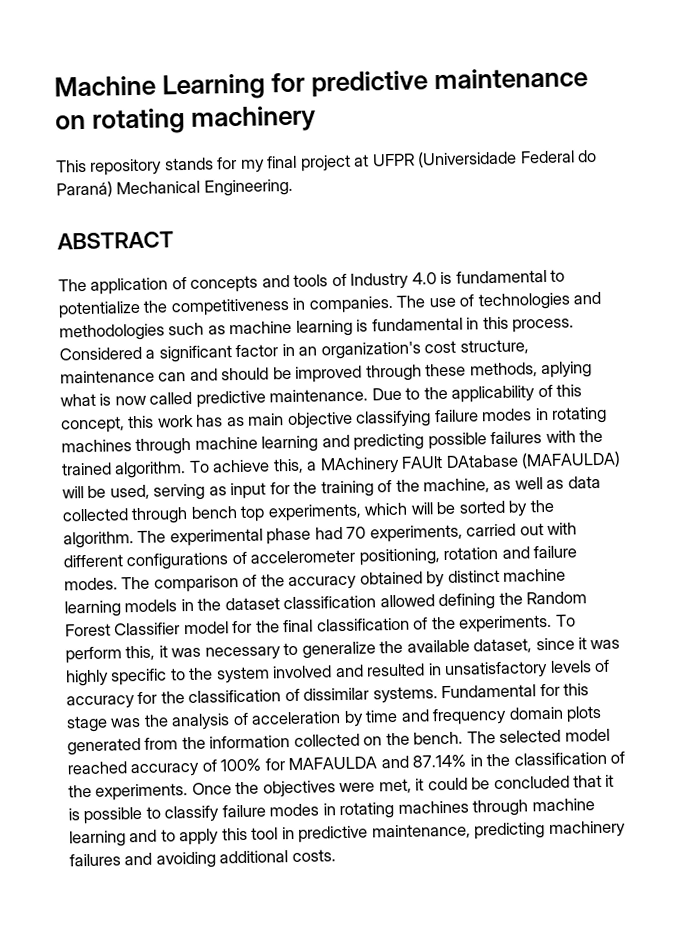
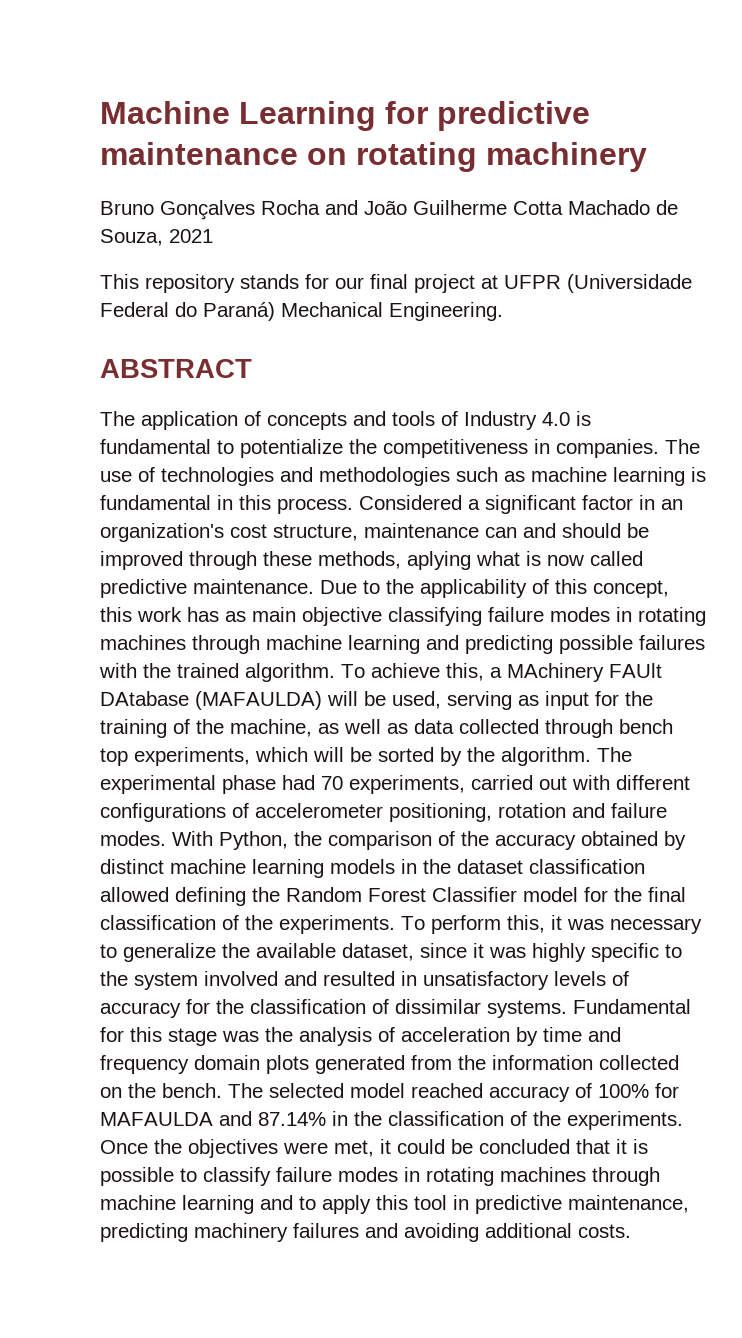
(317, 119) none -> [100,200,678,220] [100,229,213,246] // Bruno Gonçalves Rocha and João Guilherme Cotta Machado de Souza, 2021
[240,159,265,173] my -> [335,277,364,289] our
[121,576,151,590] The -> [172,831,322,850] With Python, the

